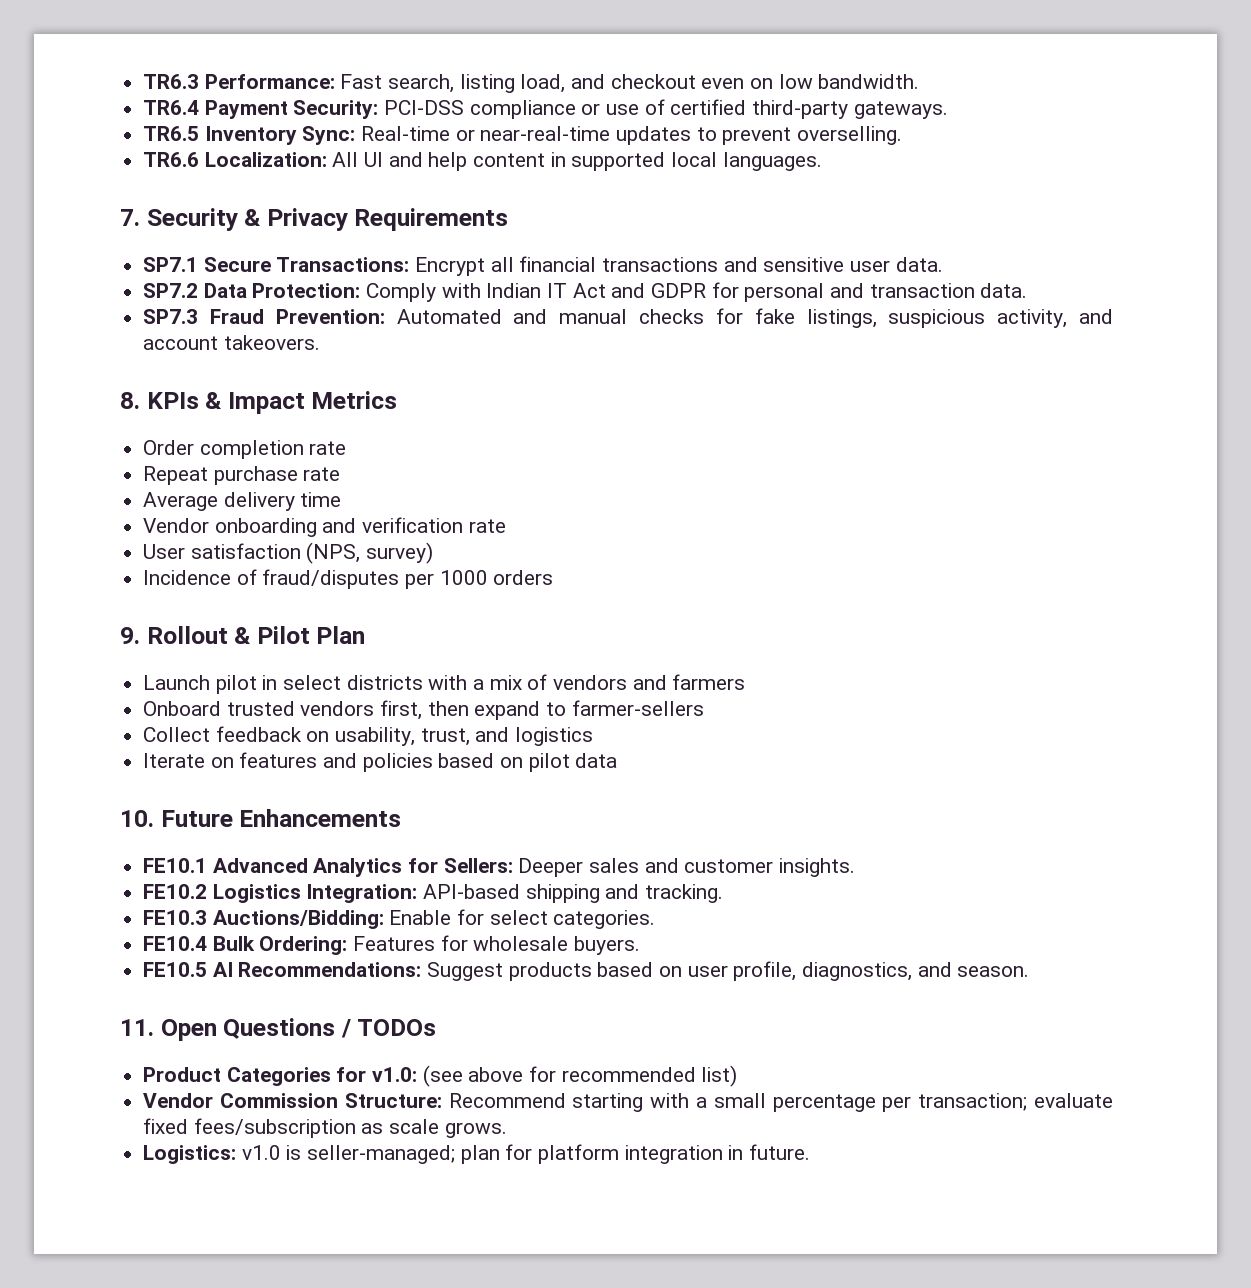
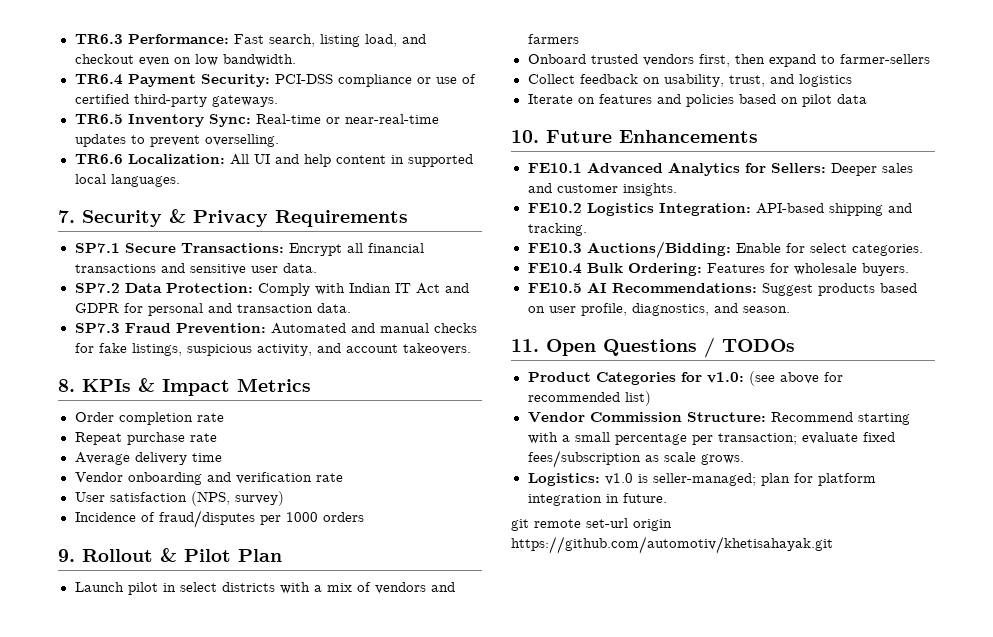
(811, 1152) none -> [511,518,672,531] [511,536,833,554] // git remote set-url origin https://github.com/automotiv/khetisahayak.git

